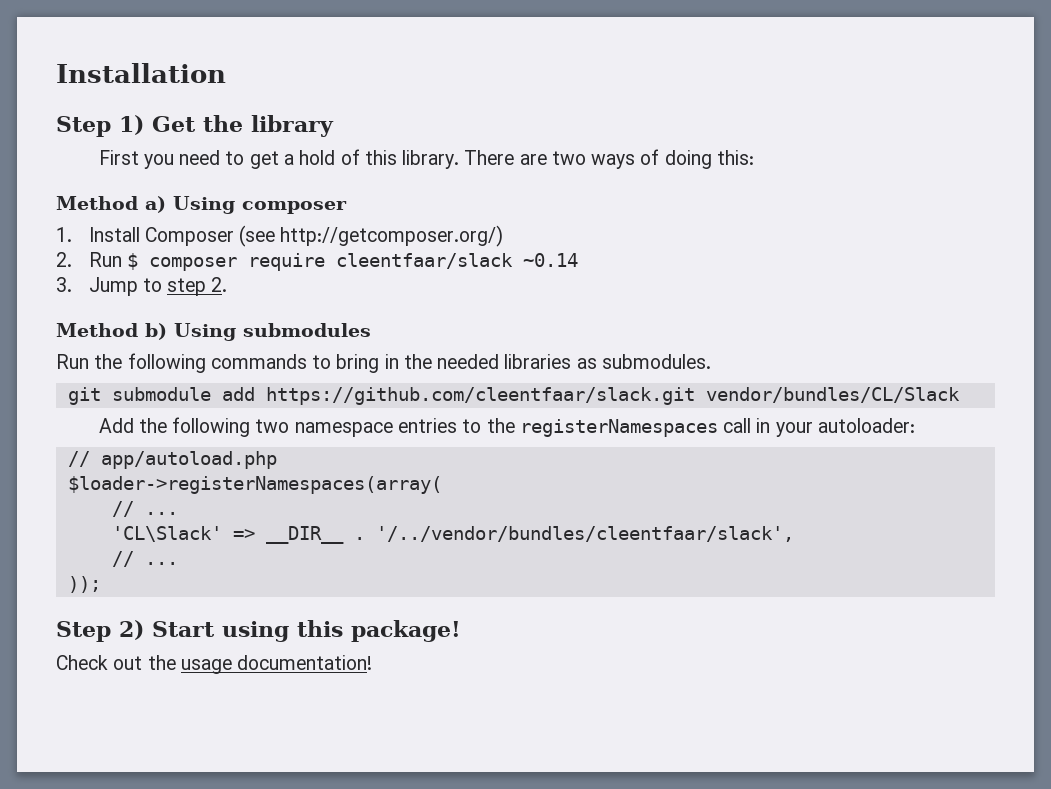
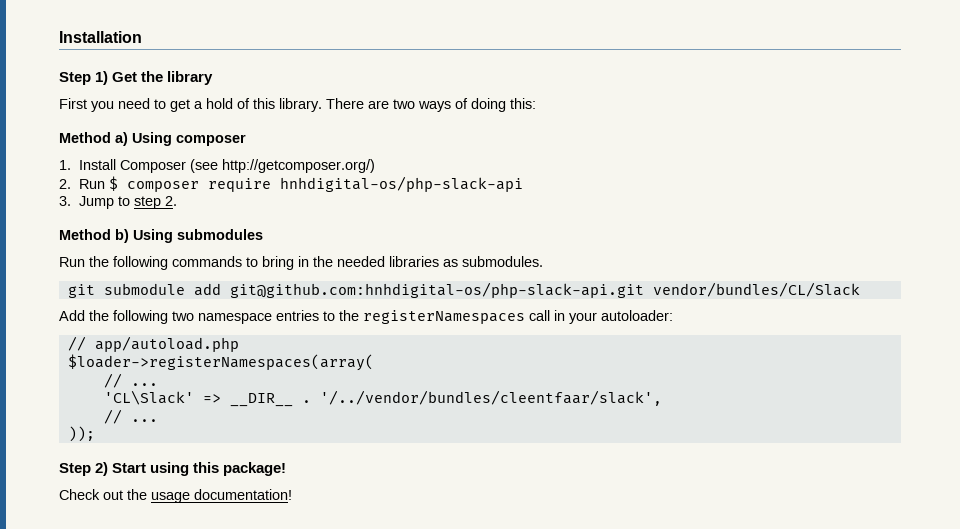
[335,253,578,269] cleentfaar/slack ~0.14 -> [280,176,524,192] hnhdigital-os/php-slack-api
[265,387,695,405] https://github.com/cleentfaar/slack.git -> [229,282,644,298] git@github.com:hnhdigital-os/php-slack-api.git

